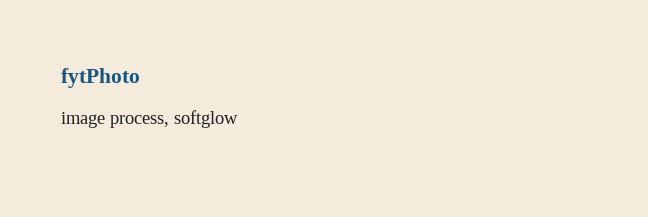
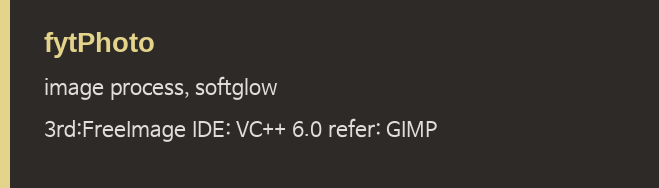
(238, 119) none -> [44,118,438,142] // 3rd:FreeImage IDE: VC++ 6.0 refer: GIMP

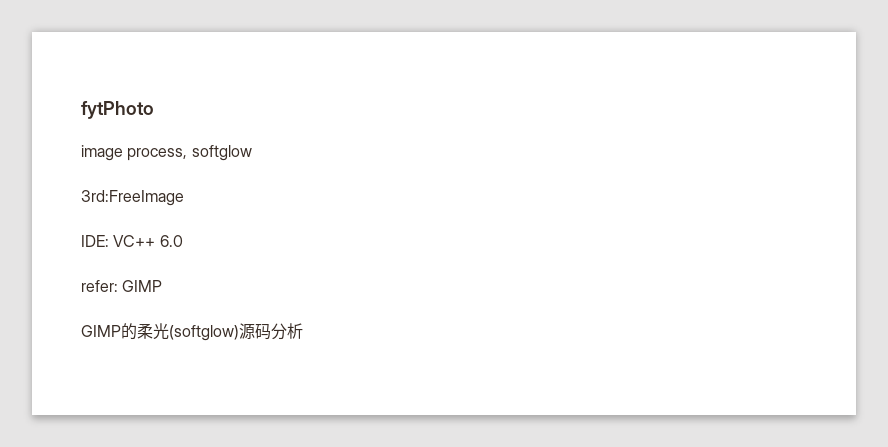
(186, 131) none -> (184, 198) //
(322, 129) none -> (183, 241) //
(438, 129) none -> [81,323,303,341] // GIMP的柔光(softglow)源码分析

